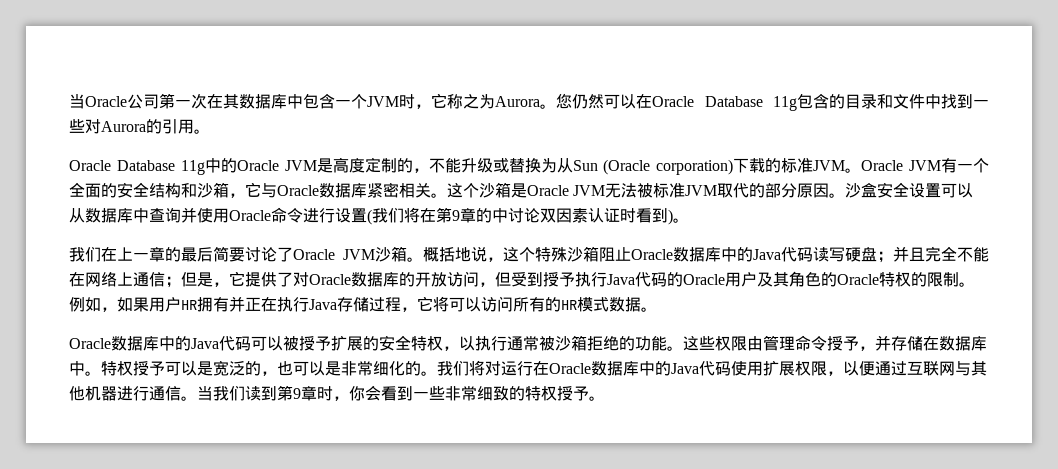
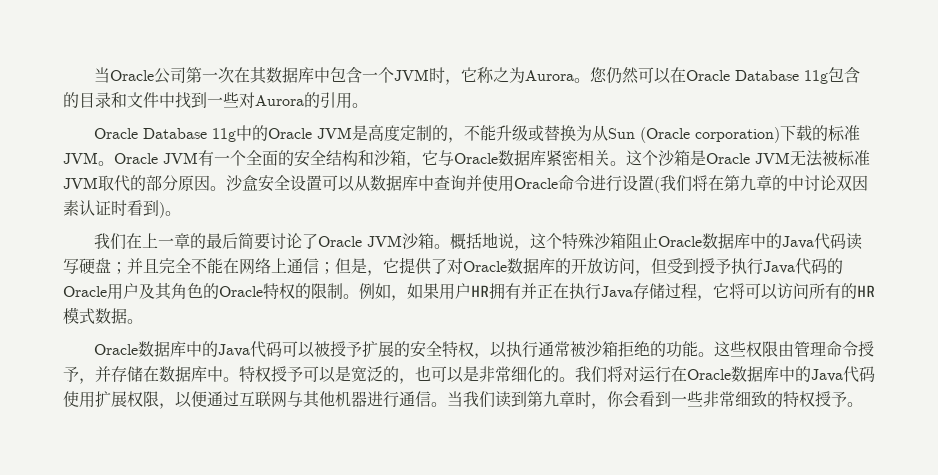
[452,210,460,221] 9 -> [740,175,756,191] 九
[293,388,301,399] 9 -> [543,391,559,407] 九

